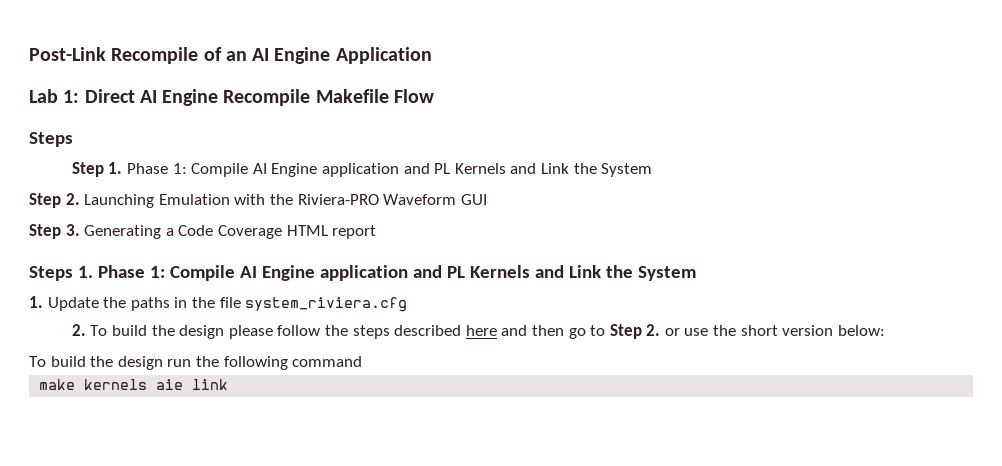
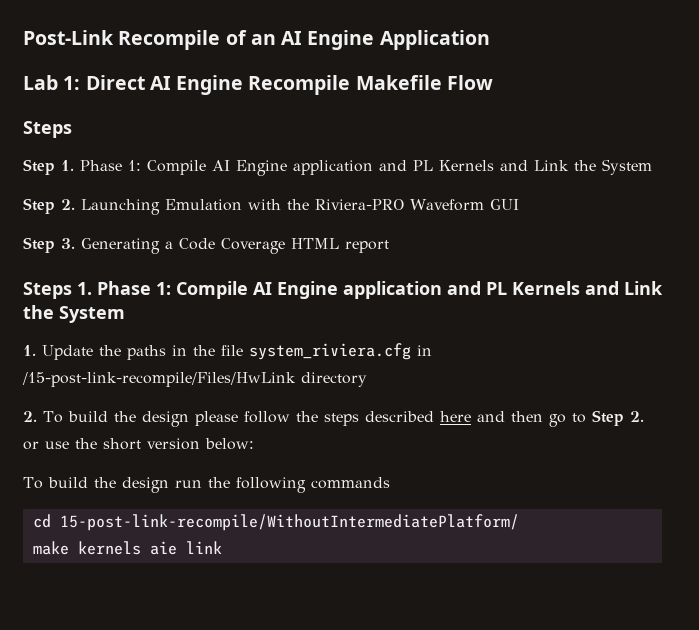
(408, 304) none -> [417,345,432,356] [22,372,367,387] in /15-post-link-recompile/Files/HwLink directory
[292,356,363,367] command -> [310,477,390,489] [32,514,519,531] commands // cd 15-post-link-recompile/WithoutIntermediatePlatform/

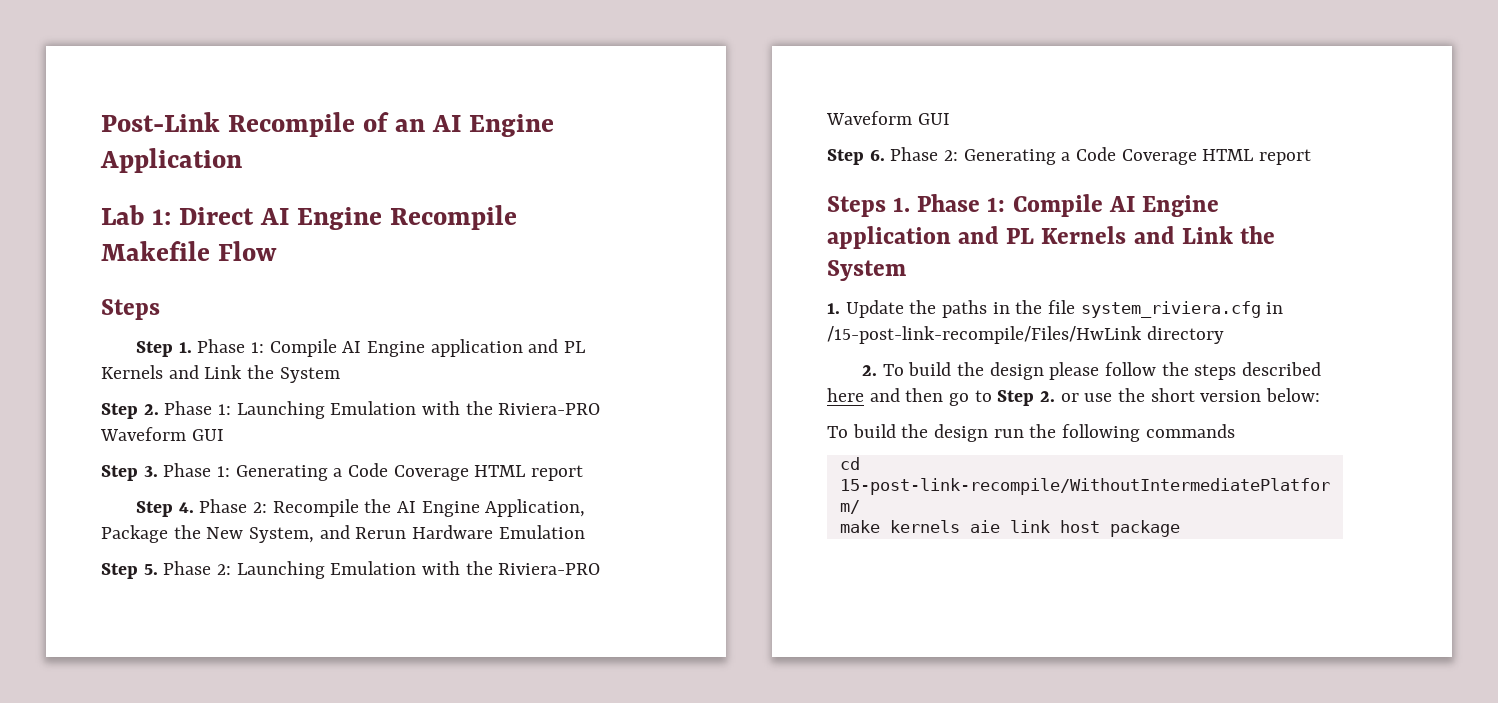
(75, 204) none -> [164,401,232,415] Phase 1:
(75, 243) none -> [163,463,584,481] [136,499,586,517] [101,525,585,543] [101,561,601,579] [826,111,950,125] [827,147,959,165] Phase 1: Generating a Code Coverage HTML report // Step 4. Phase 2: Recompile the AI Engine Application, Package the New System, and Rerun Hardware Emulation // Step 5. Phase 2: Launching Emulation with the Riviera-PRO Waveform GUI // Step 6. Phase 2:
(222, 547) none -> [1059,520,1180,537] host package

